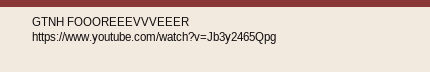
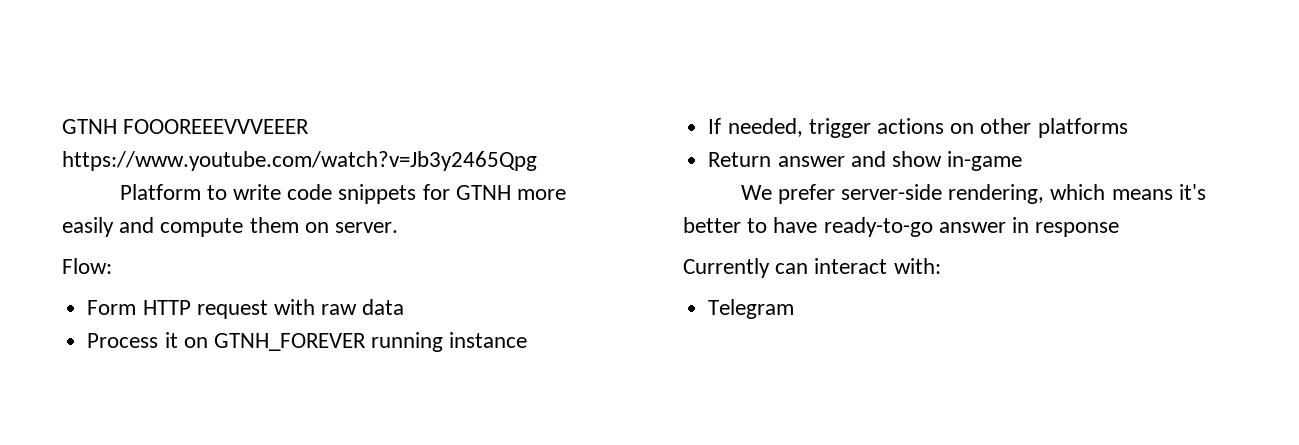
(276, 38) none -> [119,184,566,204] [62,217,399,237] [62,258,112,274] [87,299,405,319] [87,332,528,352] [708,118,1128,138] [708,151,1023,171] [740,184,1206,204] [683,217,1120,237] [683,258,941,278] [708,299,795,319] // Platform to write code snippets for GTNH more easily and compute them on server. // Flow: // Form HTTP request with raw data // Process it on GTNH_FOREVER running instance // If needed, trigger actions on other platforms // Return answer and show in-game // We prefer server-side rendering, which means it's better to have ready-to-go answer in response // Currently can interact with: // Telegram

